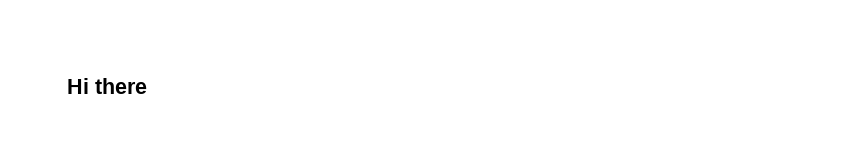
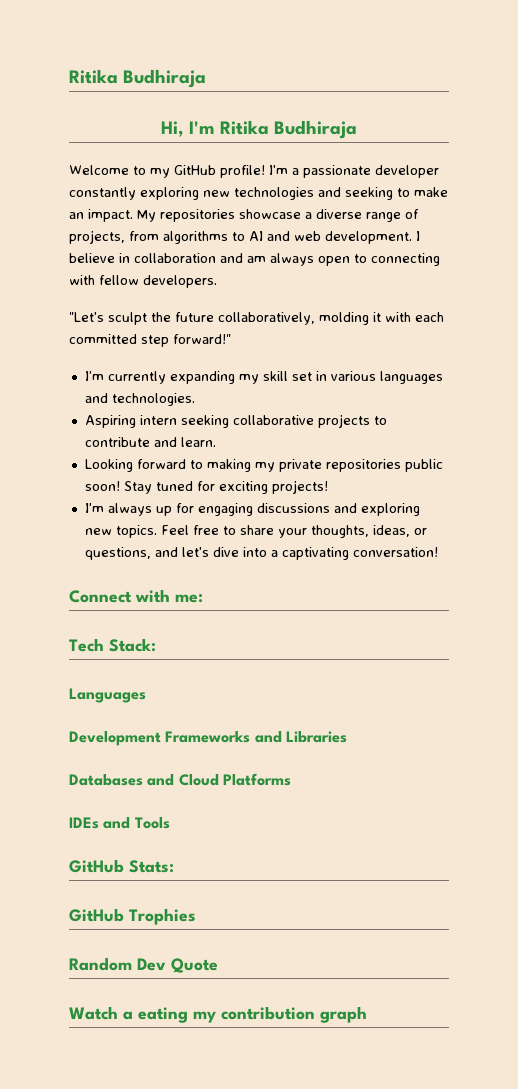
[67,78,147,94] Hi there -> [69,69,207,88] [161,120,357,139] [69,165,439,178] [69,187,448,200] [69,209,419,222] [69,230,420,244] [69,253,440,266] [69,275,217,288] [69,312,444,325] [69,334,231,347] [84,371,443,384] [84,393,195,406] [84,414,387,428] [84,437,216,447] [84,459,443,472] [84,480,328,494] [84,503,420,516] [84,525,427,538] [84,547,438,560] [69,589,203,603] [69,638,156,652] [69,688,146,703] [69,731,347,746] [69,773,291,786] [69,817,170,829] [69,859,174,873] [69,908,196,925] [69,957,218,973] [69,1006,367,1023] Ritika Budhiraja // Hi, I'm Ritika Budhiraja // Welcome to my GitHub profile! I'm a passionate developer constantly exploring new technologies and seeking to make an impact. My repositories showcase a diverse range of projects, from algorithms to AI and web development. I believe in collaboration and am always open to connecting with fellow developers. // "Let's sculpt the future collaboratively, molding it with each committed step forward!" // I’m currently expanding my skill set in various languages and technologies. // Aspiring intern seeking collaborative projects to contribute and learn. // Looking forward to making my private repositories public soon! Stay tuned for exciting projects! // I'm always up for engaging discussions and exploring new topics. Feel free to share your thoughts, ideas, or questions, and let's dive into a captivating conversation! // Connect with me: // Tech Stack: // Languages // Development Frameworks and Libraries // Databases and Cloud Platforms // IDEs and Tools // GitHub Stats: // GitHub Trophies // Random Dev Quote // Watch a eating my contribution graph

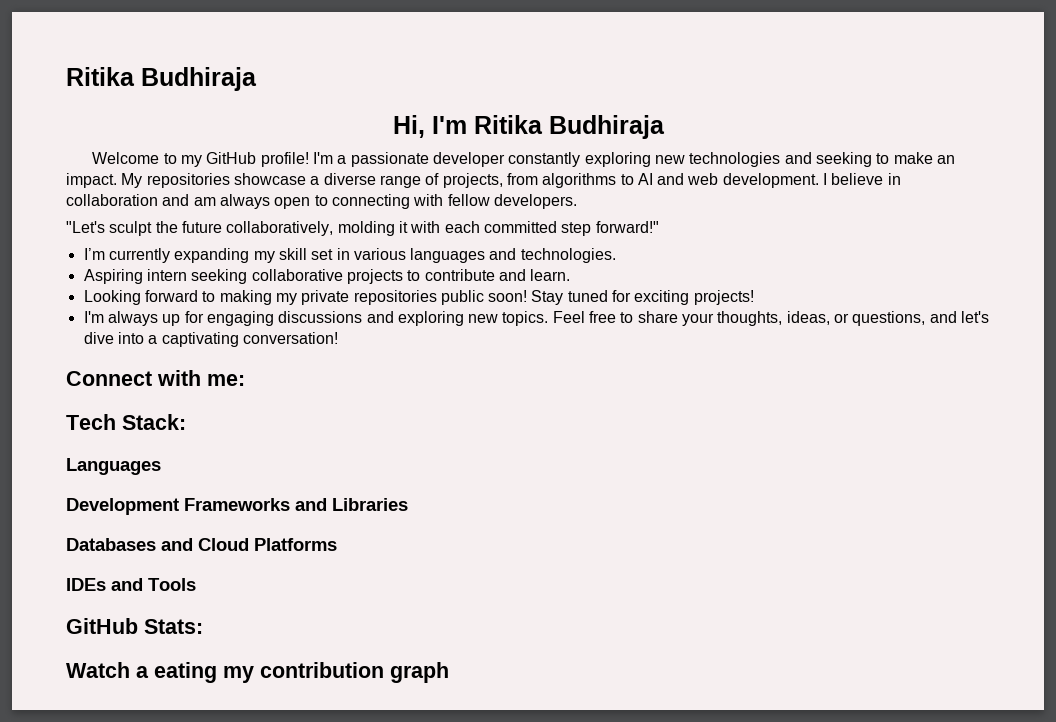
[69,908,196,925] [69,957,218,973] // GitHub Trophies // Random Dev Quote -> (203, 626) none

